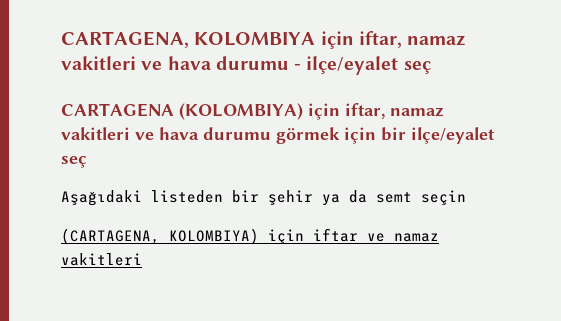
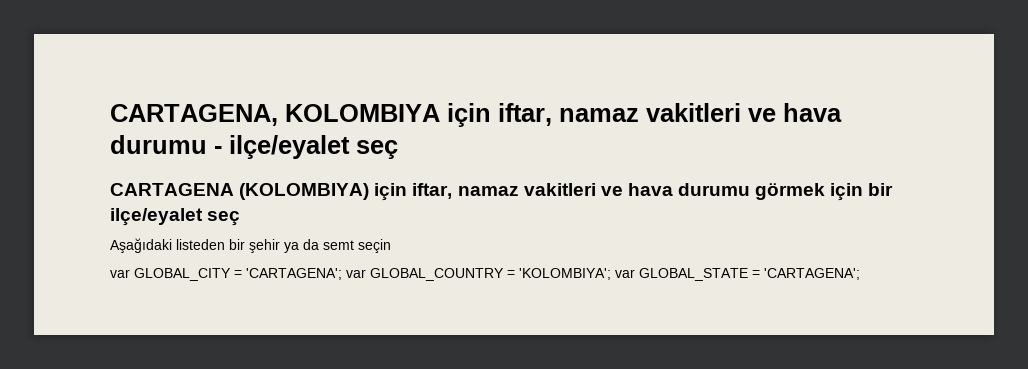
[61,228,439,245] [61,253,142,266] (CARTAGENA, KOLOMBIYA) için iftar ve namaz vakitleri -> [110,268,860,281] var GLOBAL_CITY = 'CARTAGENA'; var GLOBAL_COUNTRY = 'KOLOMBIYA'; var GLOBAL_STATE = 'CARTAGENA';

